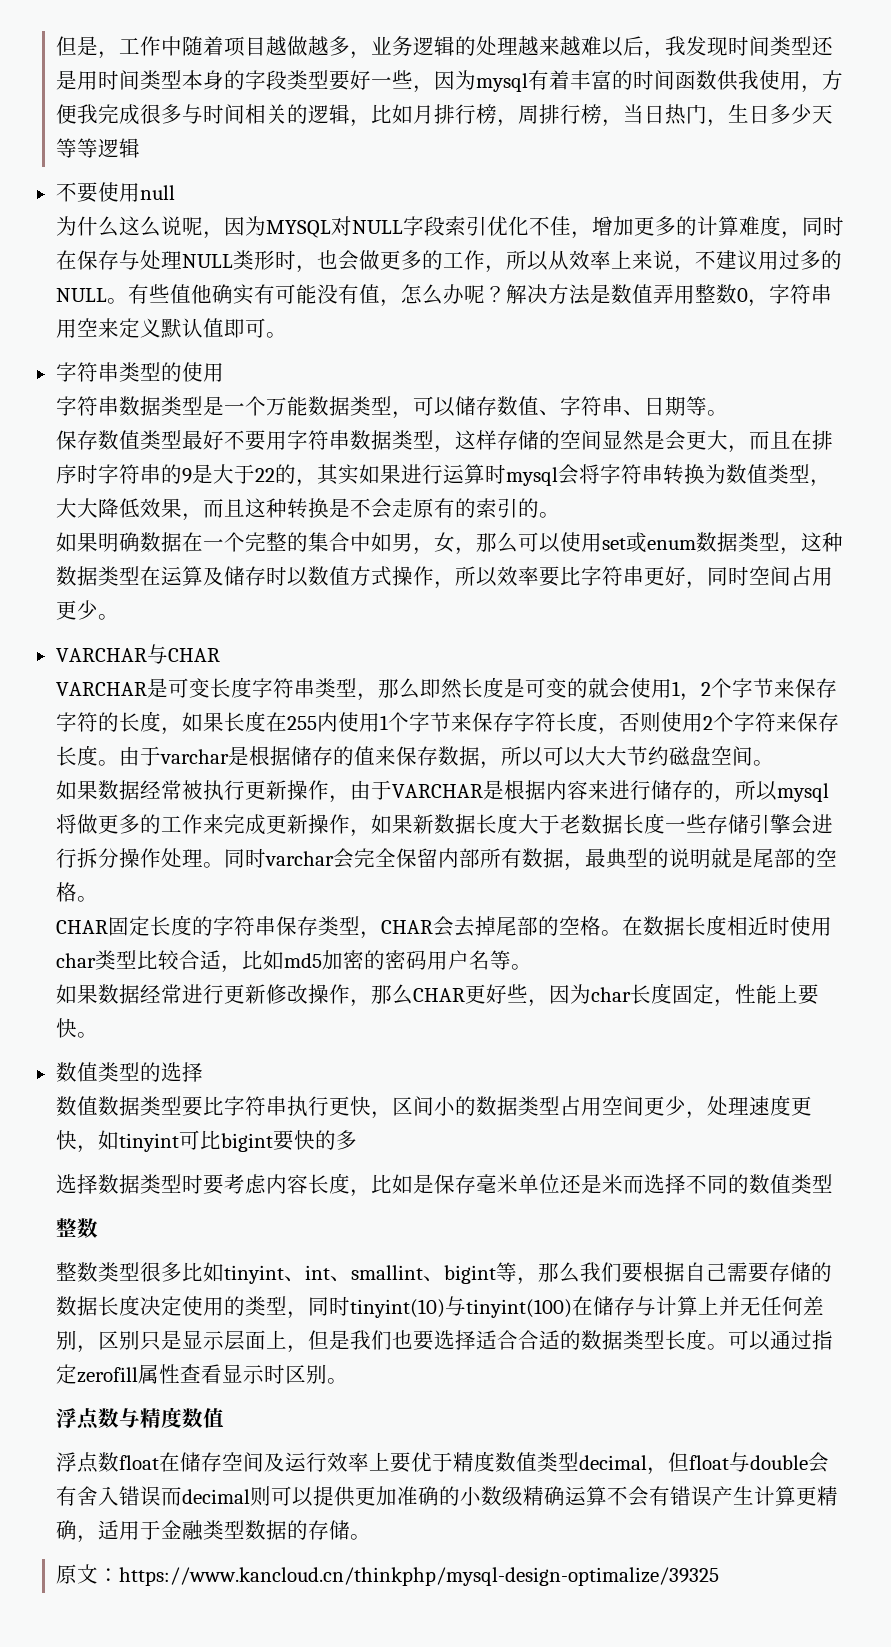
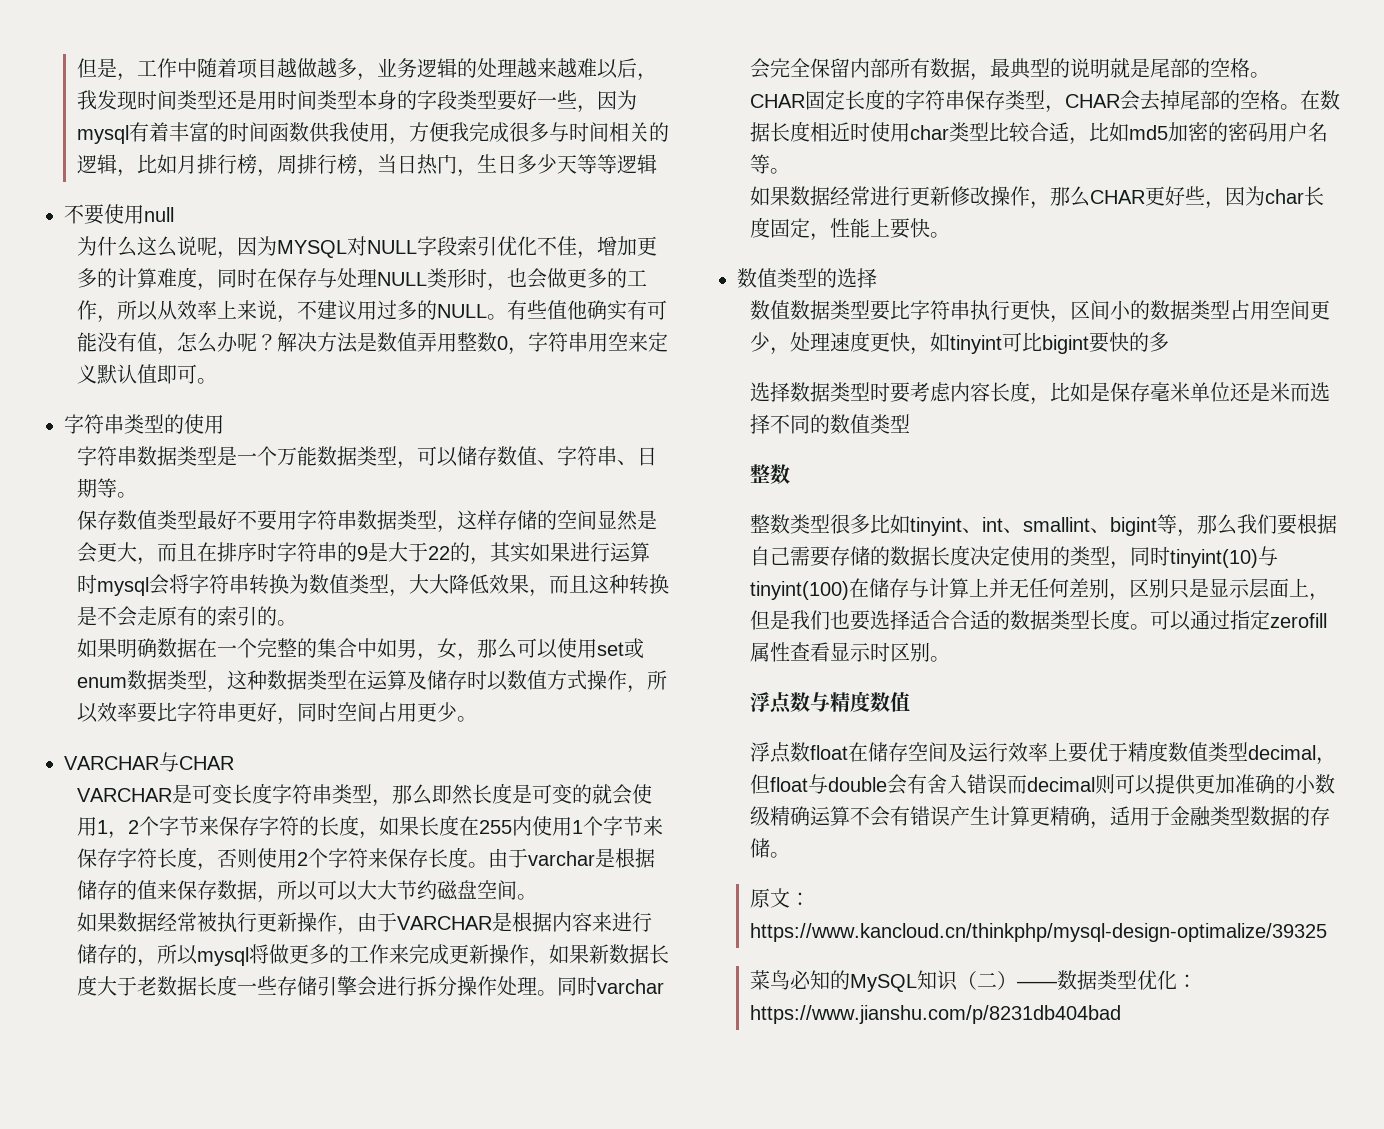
(720, 1576) none -> [749,970,1197,992] [749,1005,1121,1024] // 菜鸟必知的MySQL知识（二）——数据类型优化：https://www.jianshu.com/p/8231db404bad

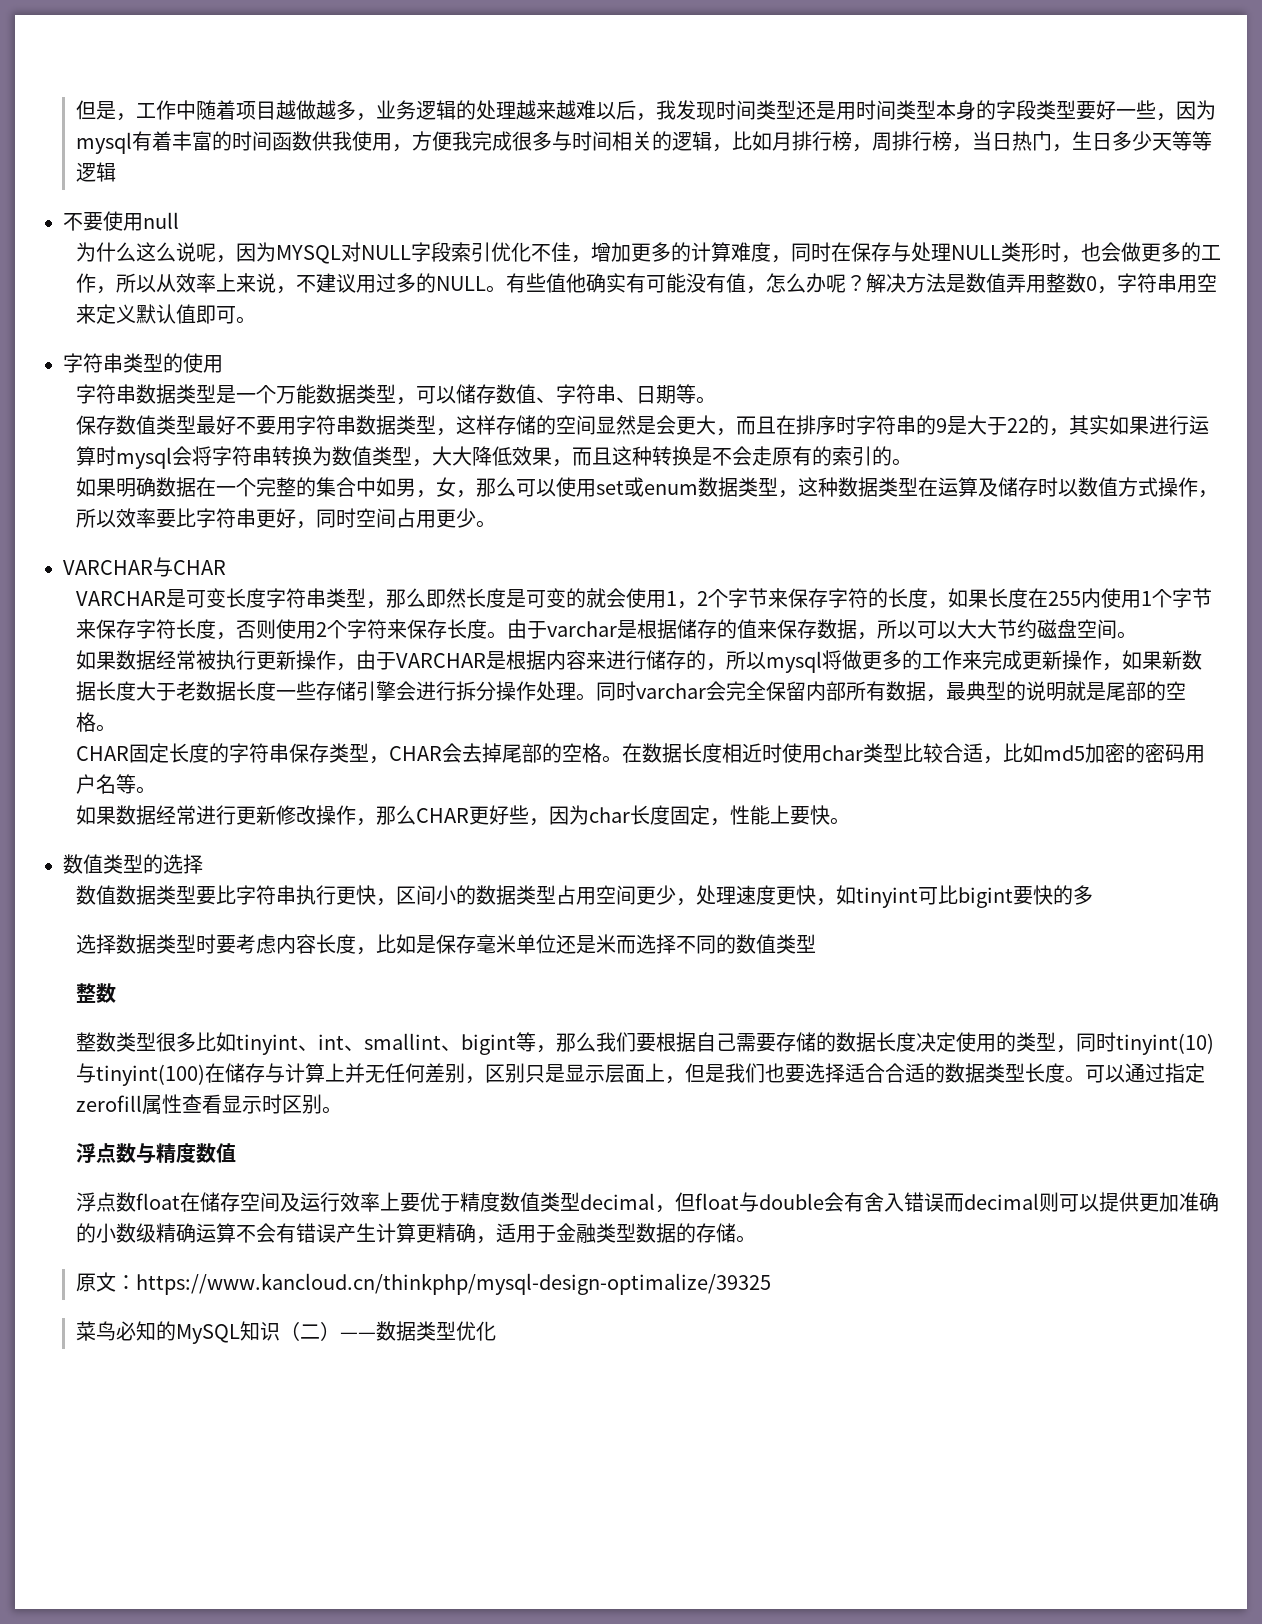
[1176,974,1197,988] [749,1005,1121,1024] ：https://www.jianshu.com/p/8231db404bad -> (496, 1331) none

